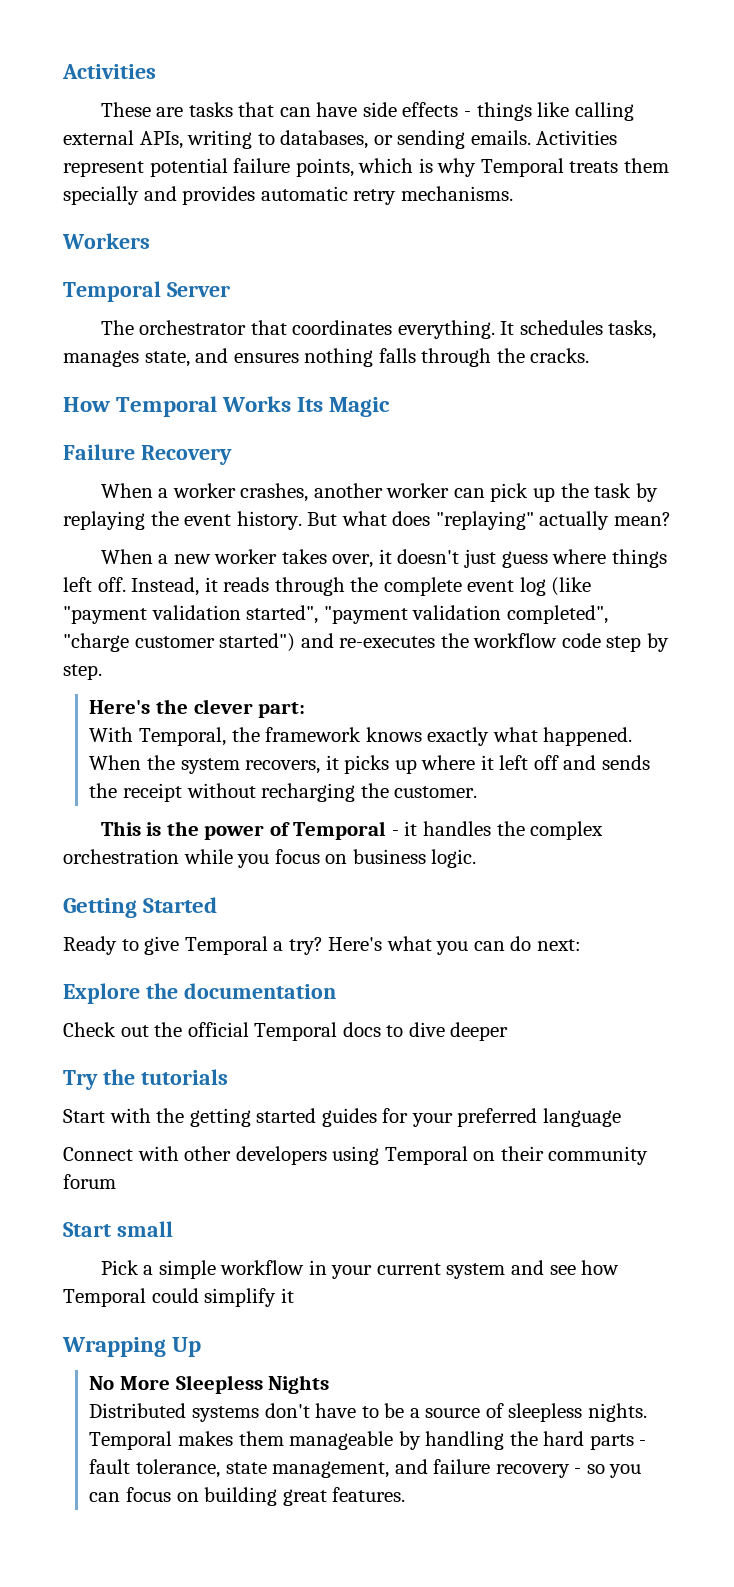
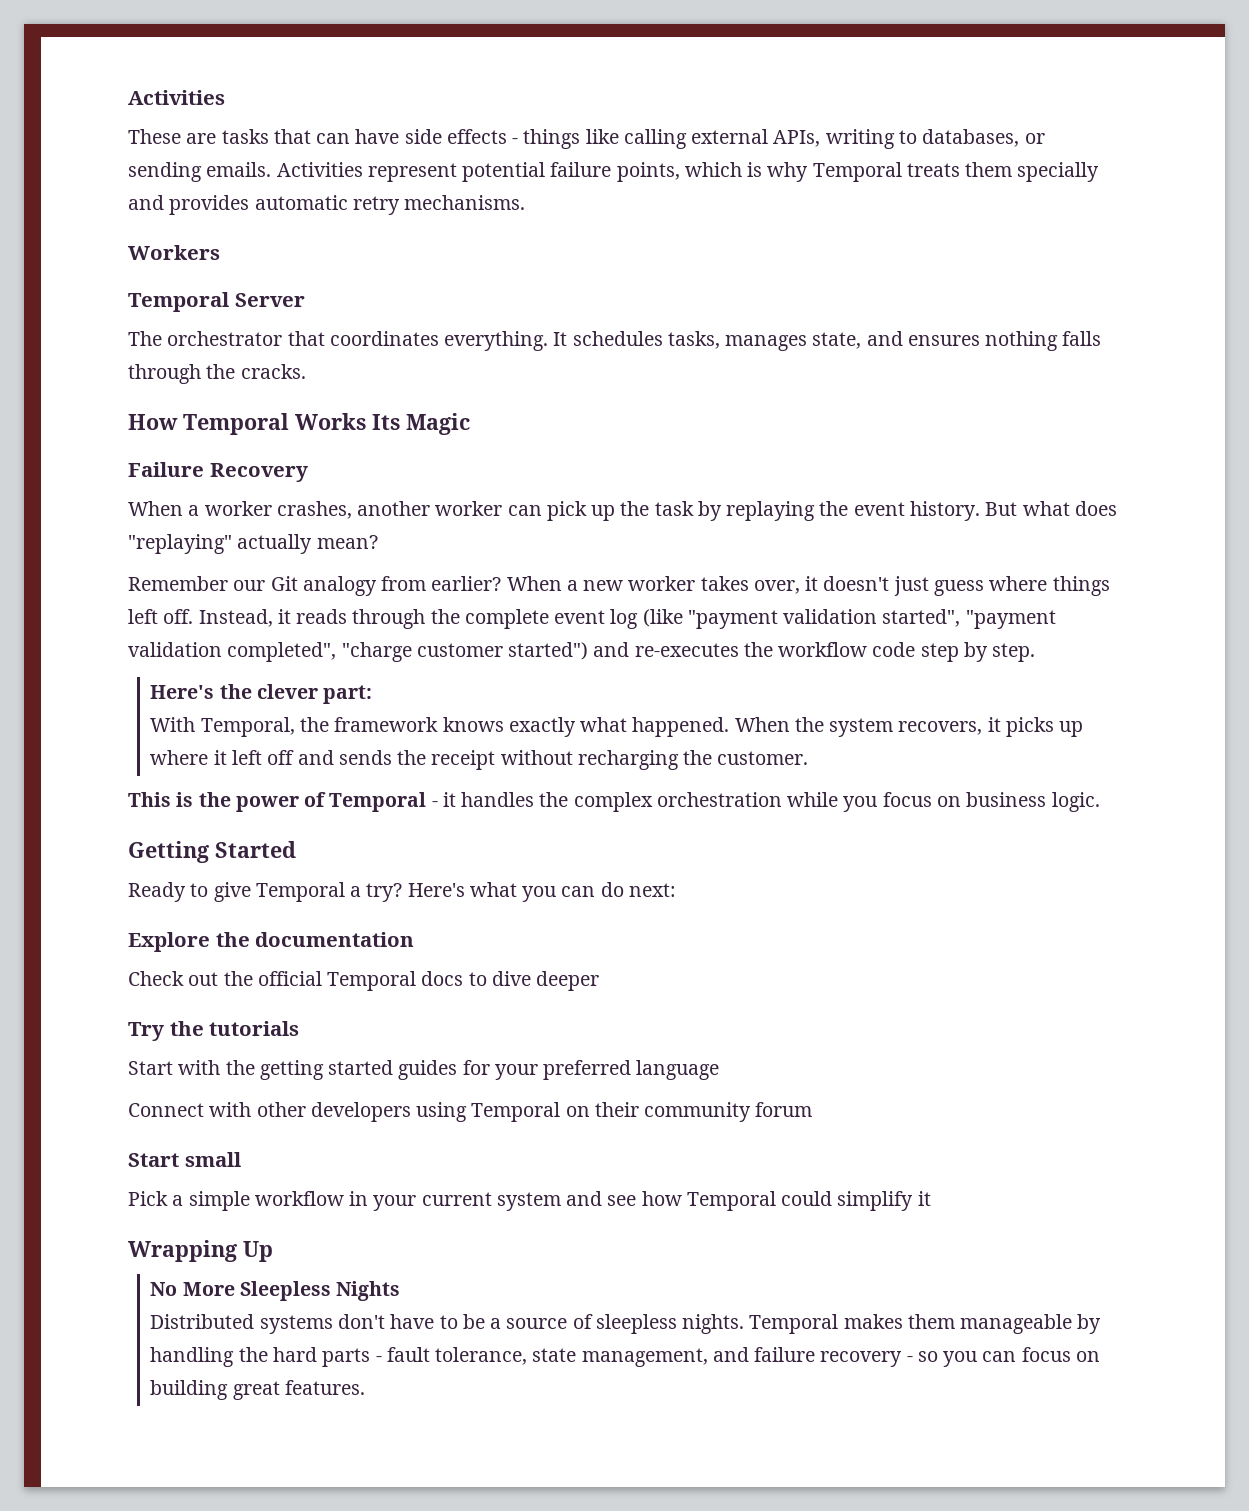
(671, 519) none -> [128,576,502,596] Remember our Git analogy from earlier?

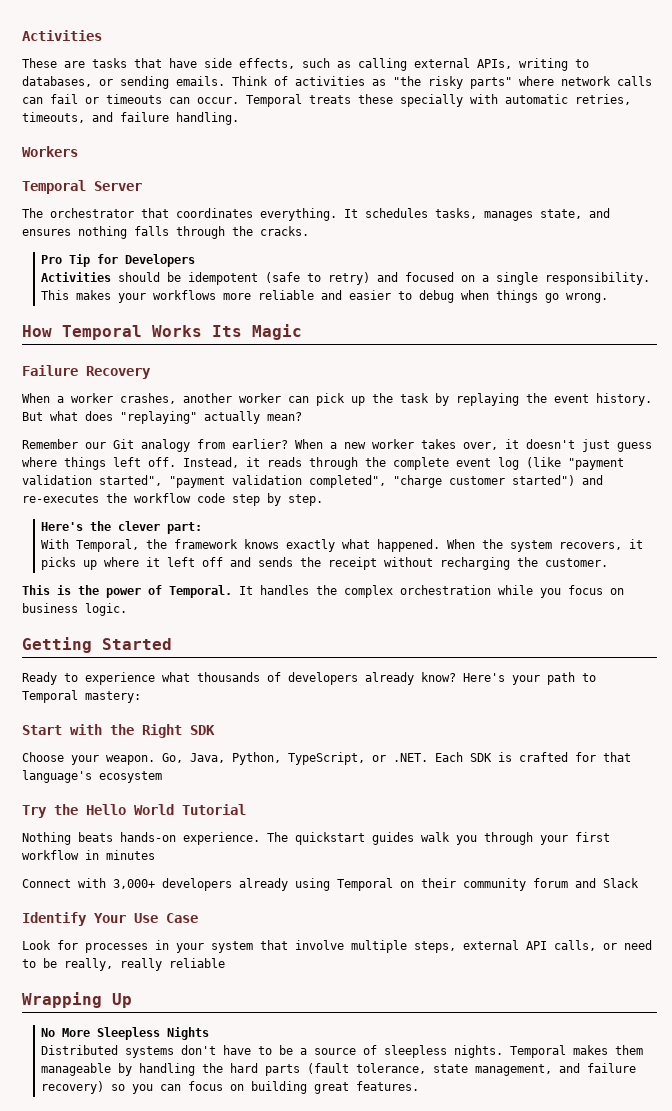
[316,133,351,144] can -> (162, 63) none
[446,129,619,149] effects - things like -> [239,58,351,69] effects, such as
[276,162,1100,182] [128,195,526,215] Activities represent potential failure points, which is why Temporal treats them specially and provides automatic retry mechanisms. -> [232,76,652,89] [22,94,631,107] [22,112,239,125] Think of activities as "the risky parts" where network calls can fail or timeouts can occur. Temporal treats these specially with automatic retries, timeouts, and failure handling.
(306, 371) none -> [40,254,195,267] [40,272,650,285] [40,290,608,303] // Pro Tip for Developers // Activities should be idempotent (safe to retry) and focused on a single responsibility. This makes your workflows more reliable and easier to debug when things go wrong.
[329,792,456,812] Temporal - it -> [169,585,253,598] Temporal. It
[213,882,676,902] [128,932,415,952] [128,971,600,991] [128,1021,300,1041] [128,1060,720,1080] give Temporal a try? Here's what you can do next: // Explore the documentation // Check out the official Temporal docs to dive deeper // Try the tutorials // Start with the getting started guides for your preferred language -> [85,672,596,685] [22,690,141,703] [22,724,215,738] [22,752,631,765] [22,770,162,783] [22,804,246,818] [22,832,610,845] [22,850,155,860] experience what thousands of developers already know? Here's your path to Temporal mastery: // Start with the Right SDK // Choose your weapon. Go, Java, Python, TypeScript, or .NET. Each SDK is crafted for that language's ecosystem // Try the Hello World Tutorial // Nothing beats hands-on experience. The quickstart guides walk you through your first workflow in minutes
[256,1102,411,1122] other developers -> [113,878,288,891] 3,000+ developers already
[128,1152,241,1167] [128,1191,931,1211] // Start small // Pick a simple workflow in your current system and see how Temporal could simplify it -> [575,878,639,888] [22,912,198,926] [22,940,652,953] [22,958,225,971] and Slack // Identify Your Use Case // Look for processes in your system that involve multiple steps, external API calls, or need to be really, really reliable
[375,1347,430,1362] - fault -> [306,1063,349,1074] (fault
[820,1351,913,1367] recovery - -> [40,1081,104,1094] recovery)

